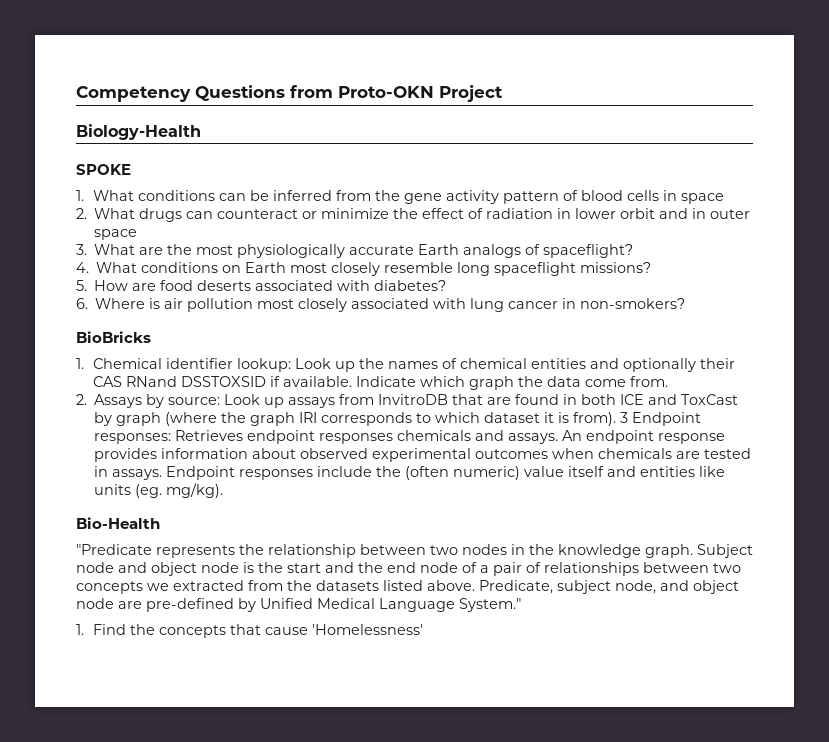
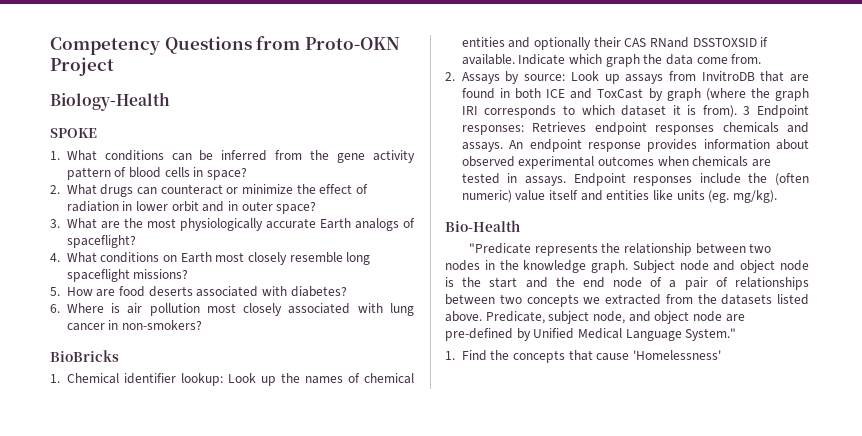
[680,193,724,204] space -> [206,168,247,180] space?
[94,229,138,240] space -> [276,202,317,214] space?

